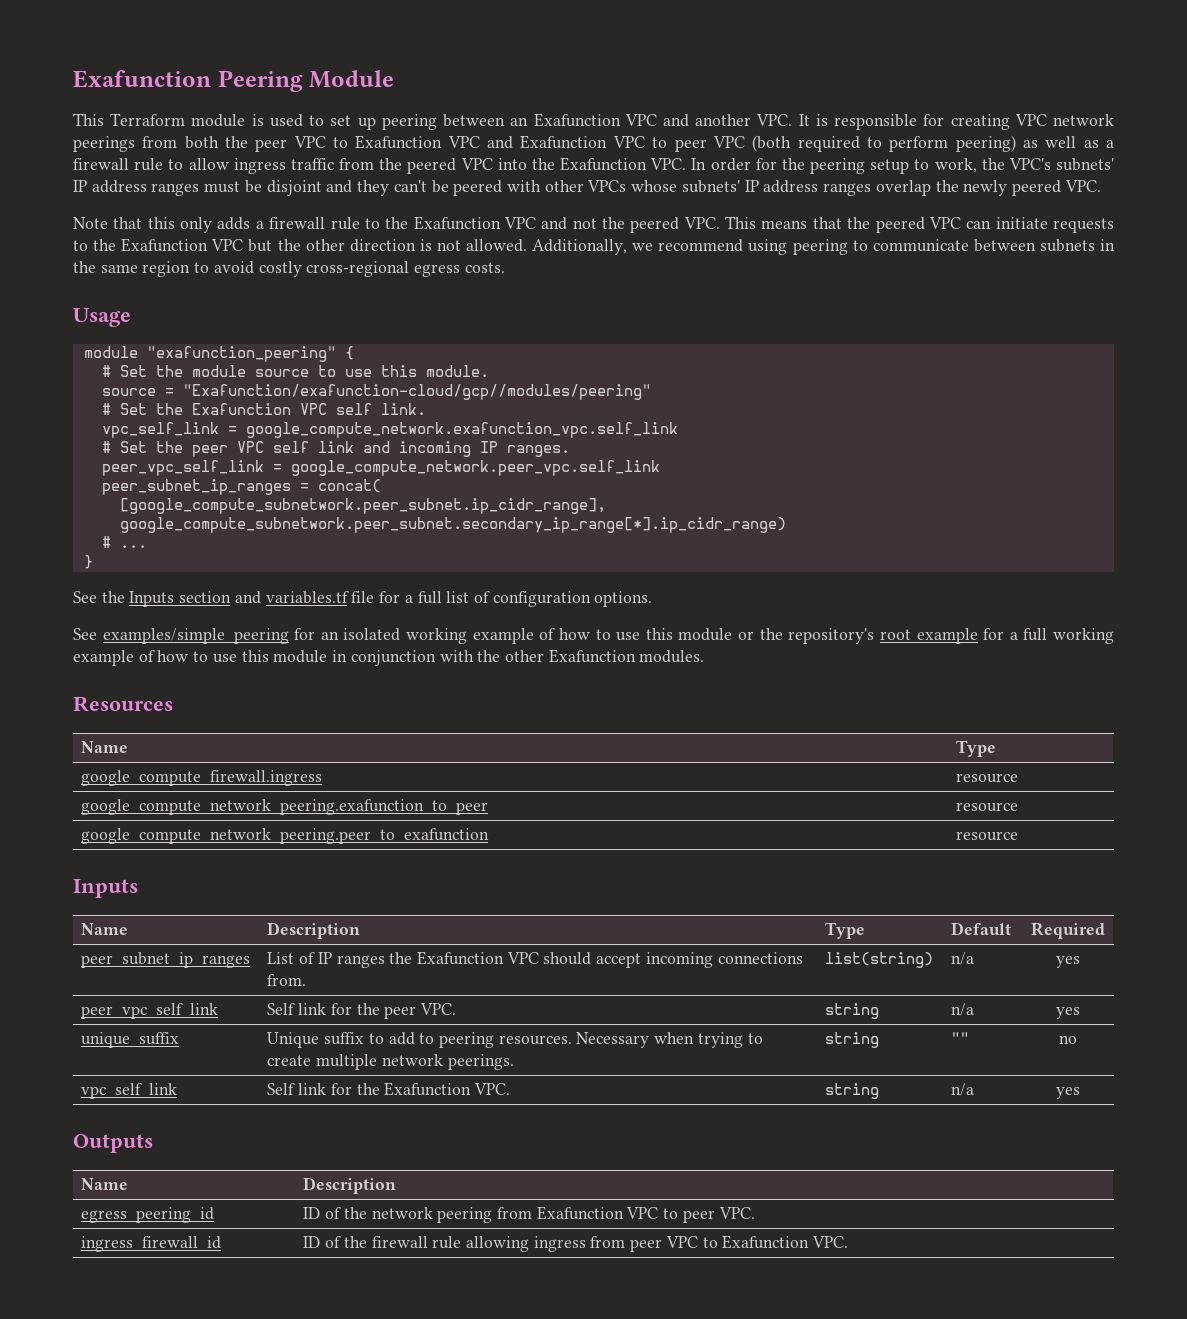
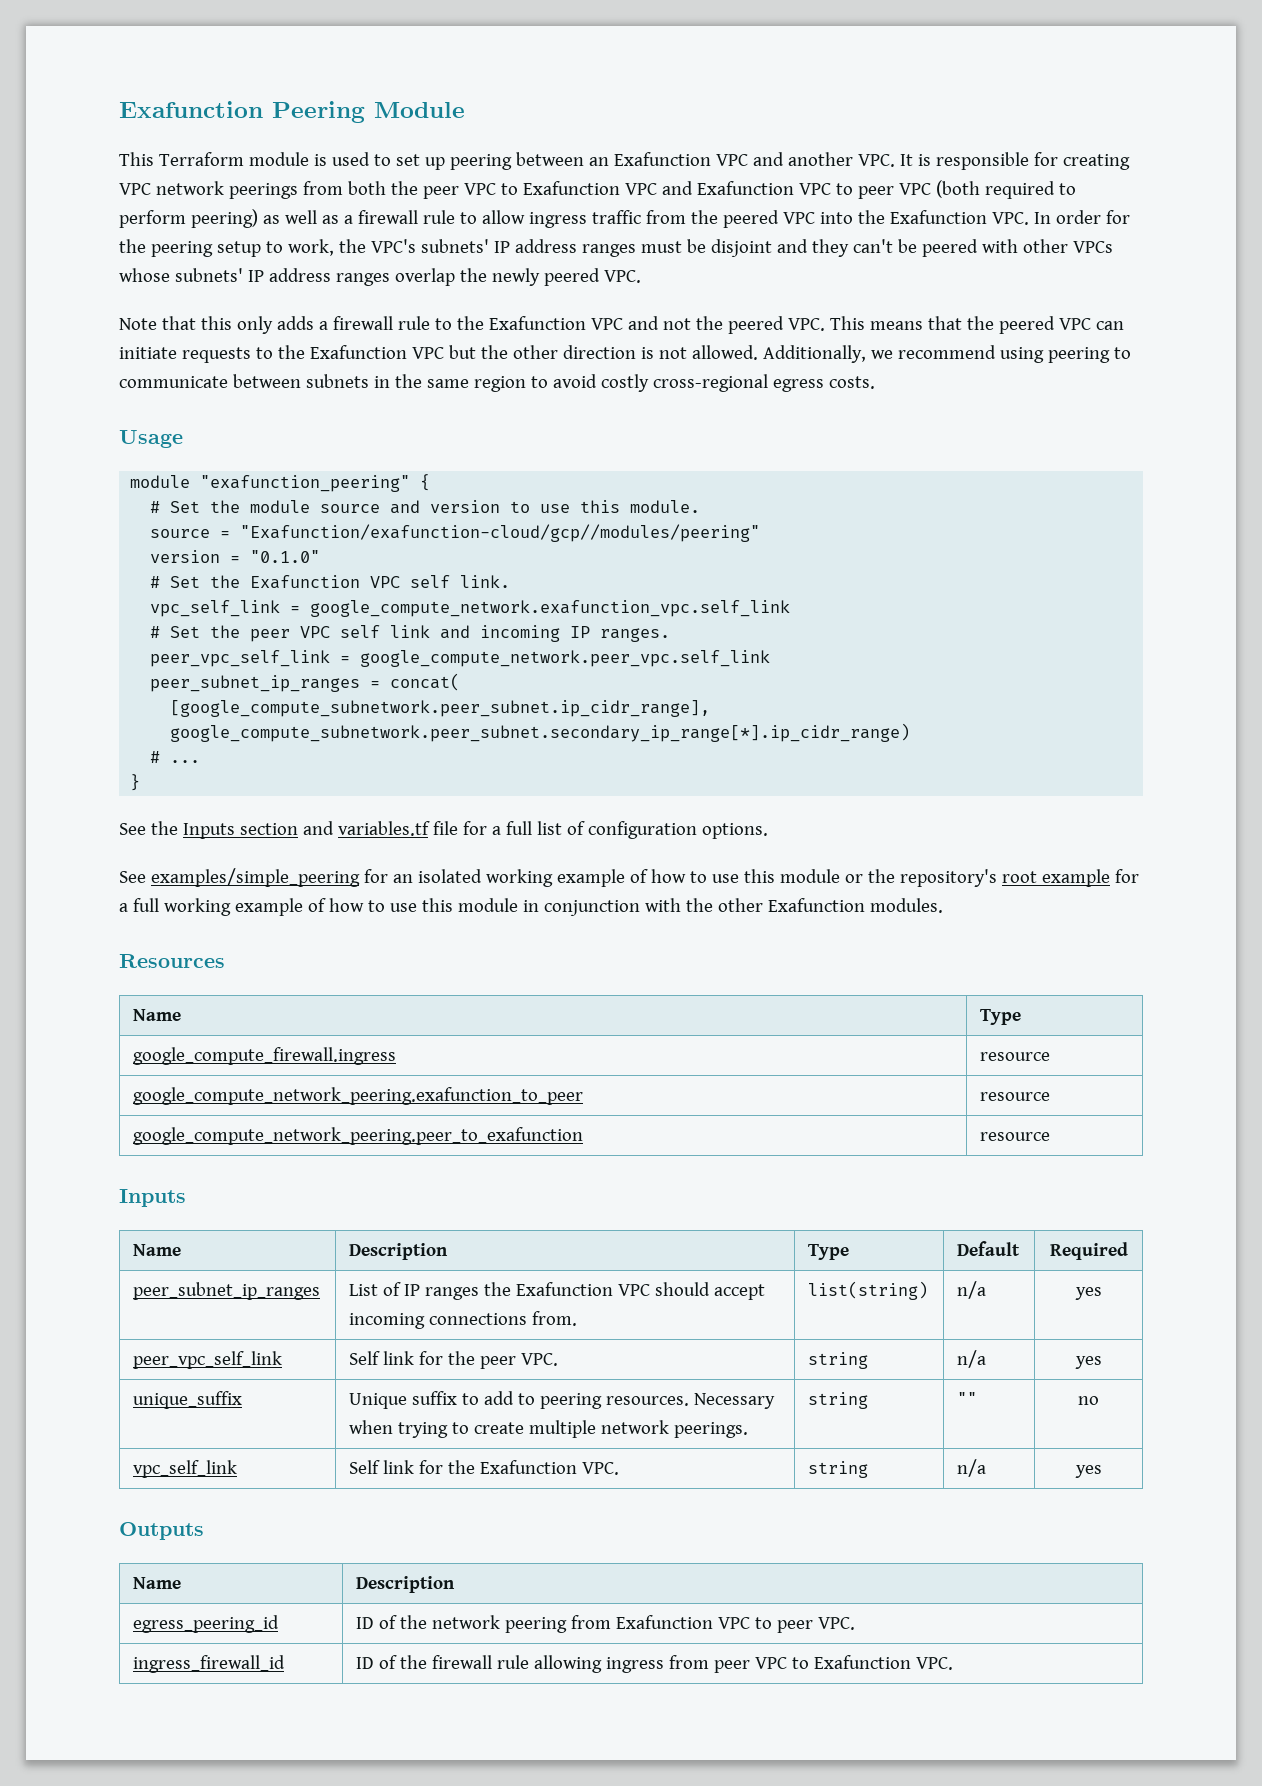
(309, 373) none -> [390,500,501,514] and version
(651, 392) none -> [150,550,321,563] // version = "0.1.0"

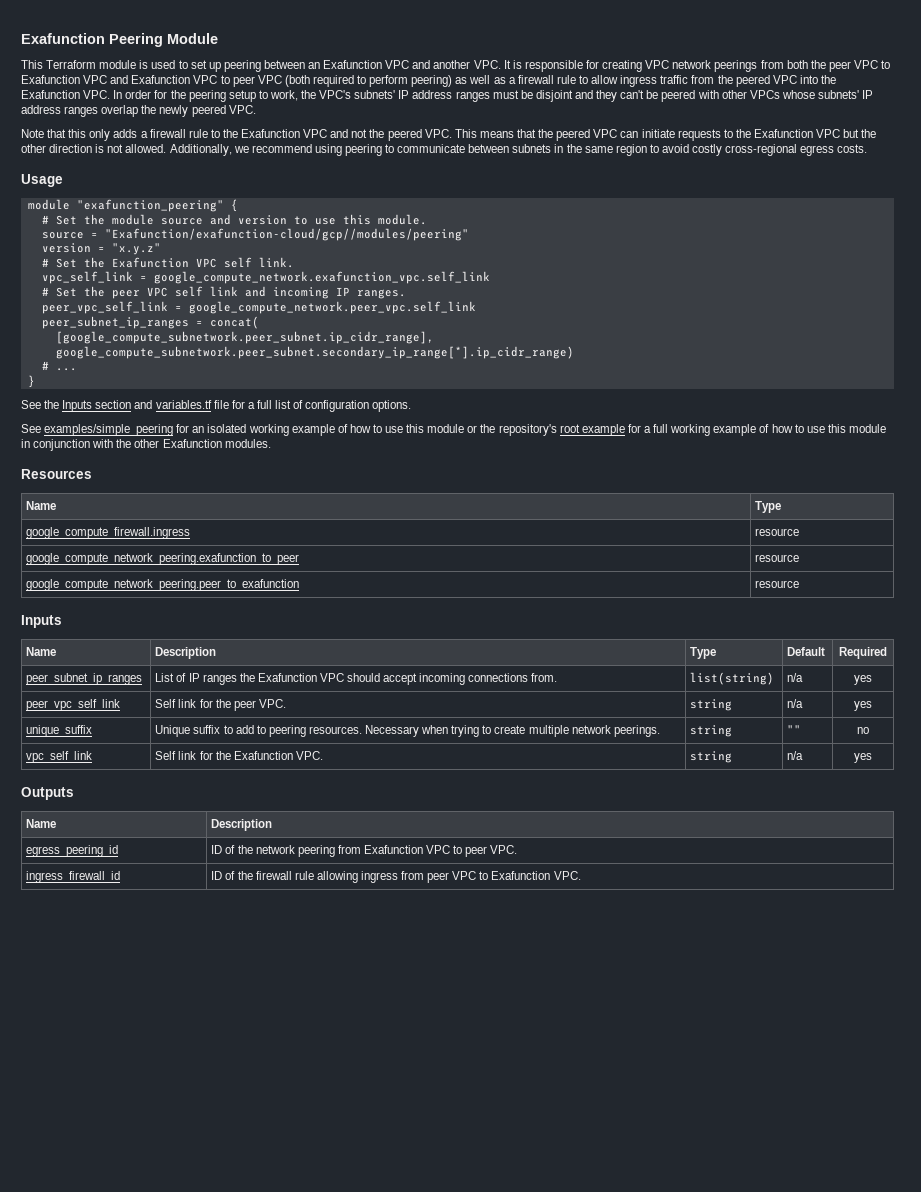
[250,550,321,563] "0.1.0" -> [111,243,161,255] "x.y.z"

